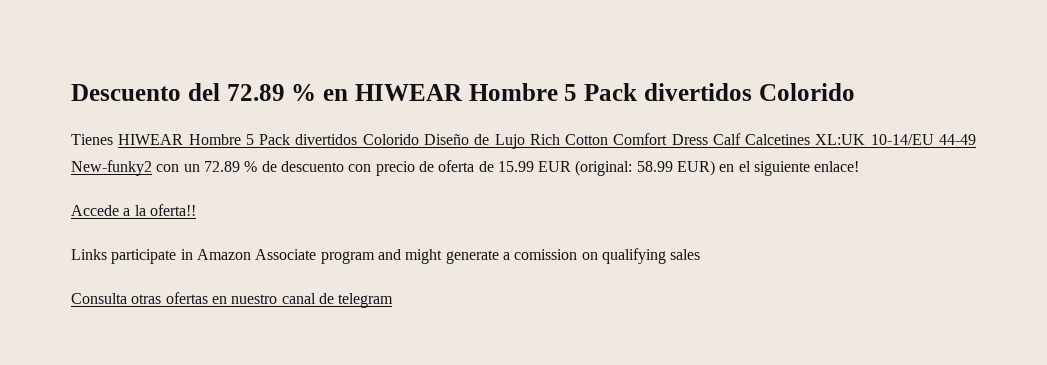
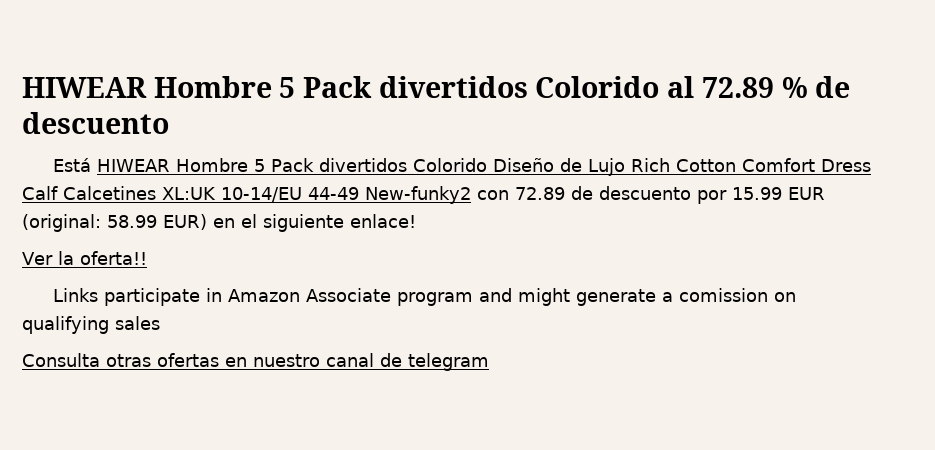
[71,83,855,101] [71,134,113,145] Descuento del 72.89 % en HIWEAR Hombre 5 Pack divertidos Colorido // Tienes -> [22,76,851,98] [22,112,169,134] [53,158,92,172] HIWEAR Hombre 5 Pack divertidos Colorido al 72.89 % de descuento // Está
[183,160,494,176] un 72.89 % de descuento con precio de oferta de -> [515,186,727,204] 72.89 de descuento por
[71,205,131,216] Accede a -> [22,252,53,265] Ver

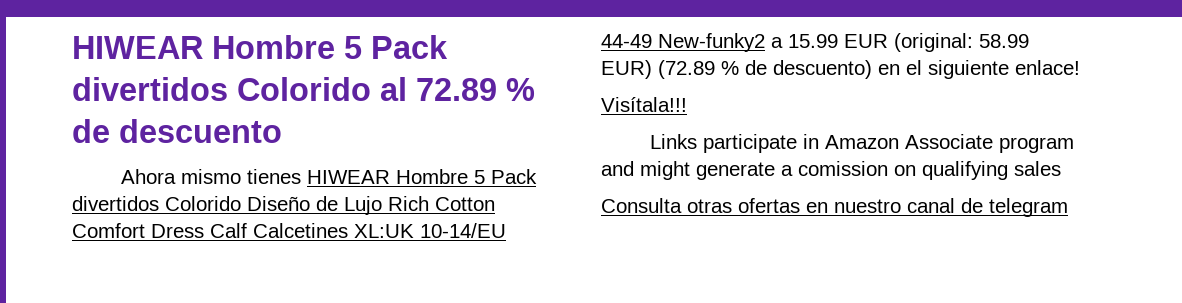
[53,158,92,172] Está -> [121,169,302,184] Ahora mismo tienes
[477,186,727,204] con 72.89 de descuento por -> [771,37,783,48] a
(207, 222) none -> [658,60,872,79] (72.89 % de descuento)
[22,251,147,265] Ver la oferta!! -> [601,97,687,112] Visítala!!!

